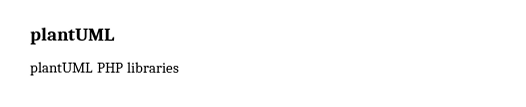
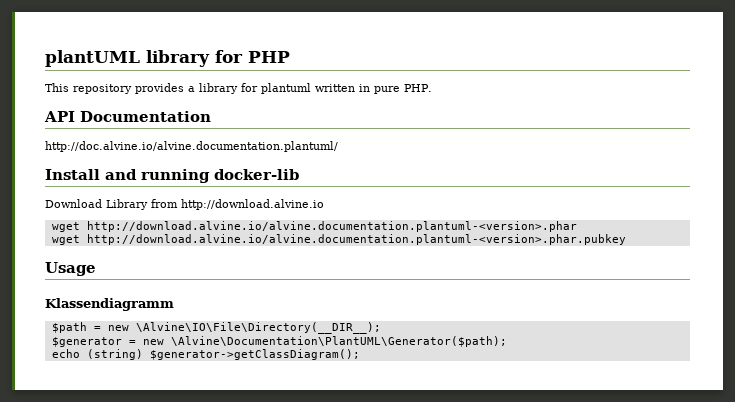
[30,27,116,45] [29,61,179,76] plantUML // plantUML PHP libraries -> [45,50,290,67] [45,83,432,94] [44,111,211,122] [45,141,338,152] [45,169,299,183] [45,199,324,210] [51,221,577,232] [51,234,626,245] [45,262,96,276] [45,298,174,311] [51,322,381,334] [51,336,507,347] [51,349,360,360] plantUML library for PHP // This repository provides a library for plantuml written in pure PHP. // API Documentation // http://doc.alvine.io/alvine.documentation.plantuml/ // Install and running docker-lib // Download Library from http://download.alvine.io // wget http://download.alvine.io/alvine.documentation.plantuml-<version>.phar // wget http://download.alvine.io/alvine.documentation.plantuml-<version>.phar.pubkey // Usage // Klassendiagramm // $path = new \Alvine\IO\File\Directory(__DIR__); // $generator = new \Alvine\Documentation\PlantUML\Generator($path); // echo (string) $generator->getClassDiagram();

